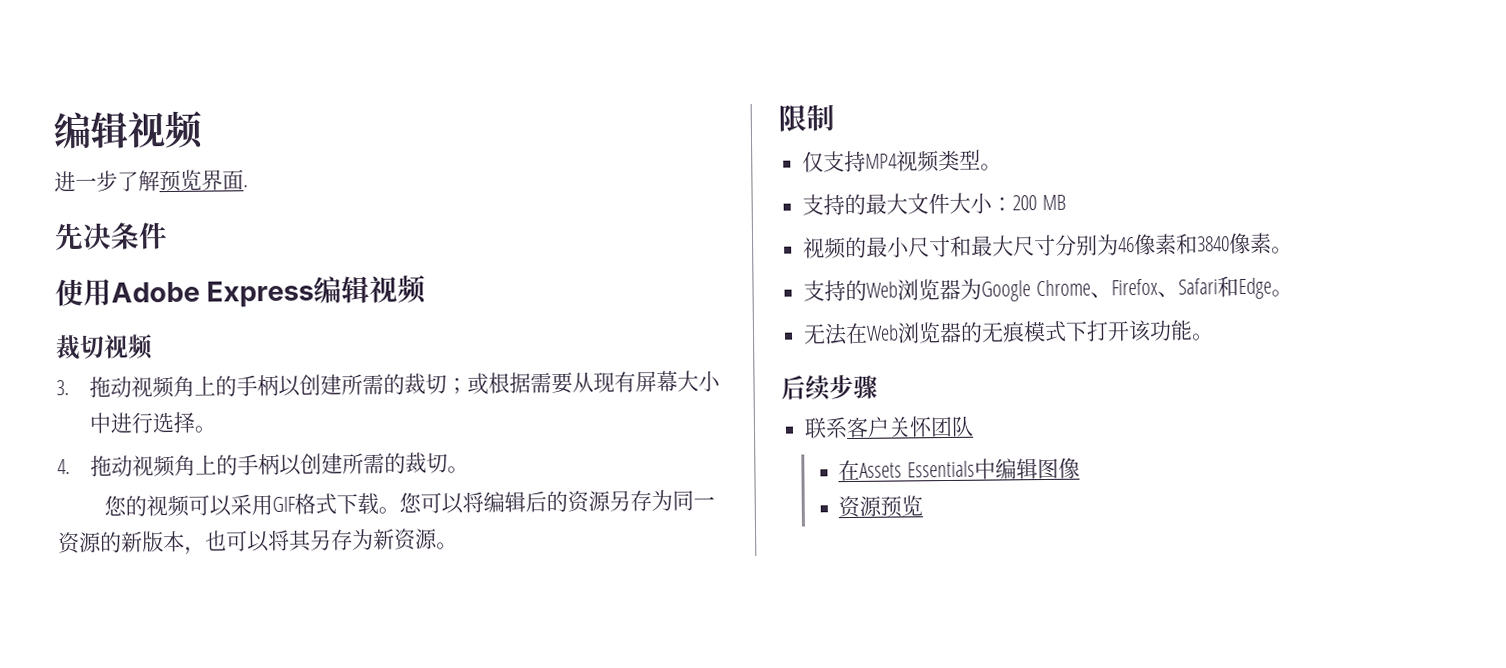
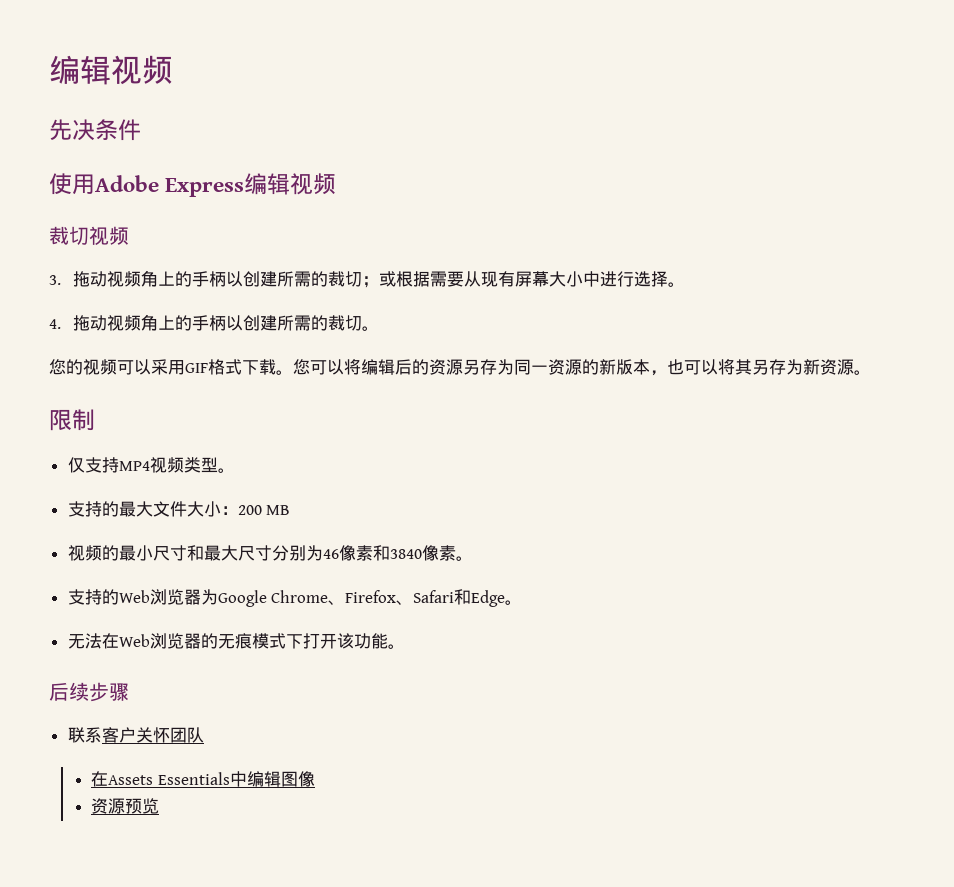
[53,110,205,151] [54,169,248,193] 编辑视频 // 进一步了解预览界面. -> [49,55,173,85] 编辑视频

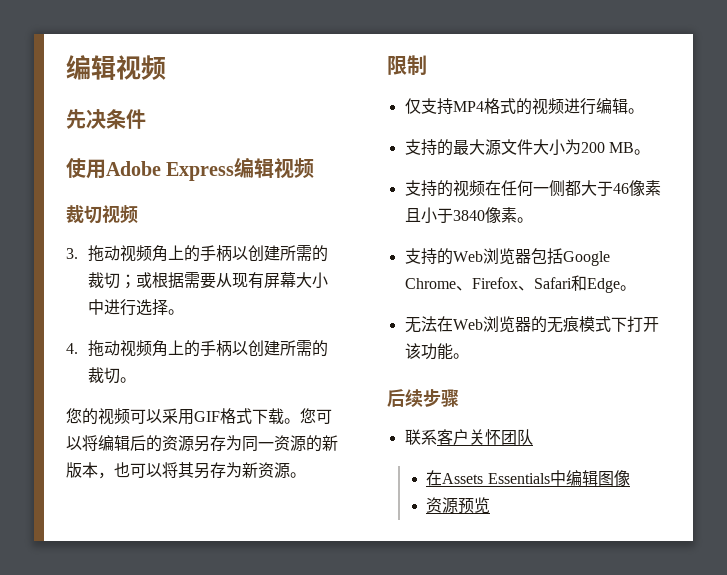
[149,457,218,473] 视频类型 -> [483,98,628,115] 格式的视频进行编辑
(153, 509) none -> [484,139,501,156] 源
[220,506,238,515] ： -> [564,139,581,155] 为
[67,545,323,561] // 视频的最小尺寸和最大尺寸分别为 -> [633,149,650,155] [404,180,613,197] 。 // 支持的视频在任何一侧都大于
[372,545,390,561] 和 -> [404,207,453,224] 且小于
[200,589,218,605] 为 -> [530,248,563,264] 包括

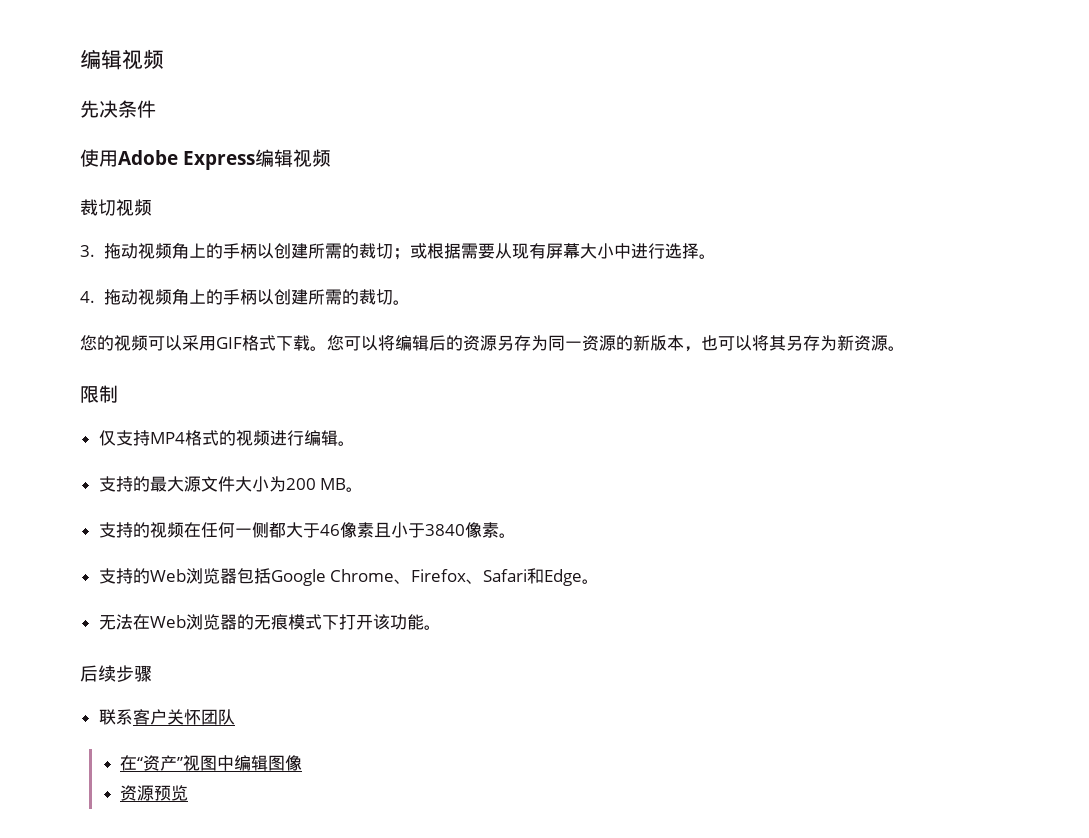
[442,473,550,484] Assets Essentials -> [137,755,218,771] “资产”视图

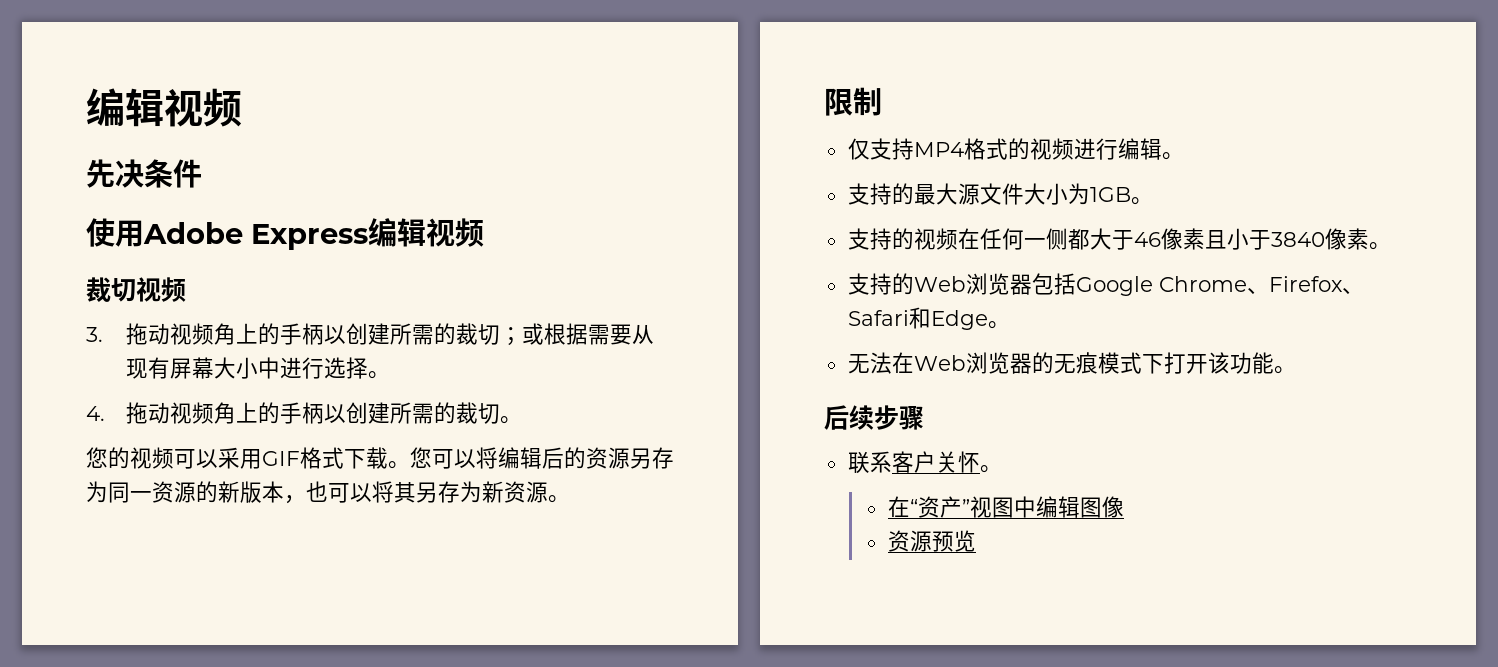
[285,478,347,490] 200 MB -> [1089,187,1131,202] 1GB
[200,709,235,725] 团队 -> [979,465,1002,473] 。

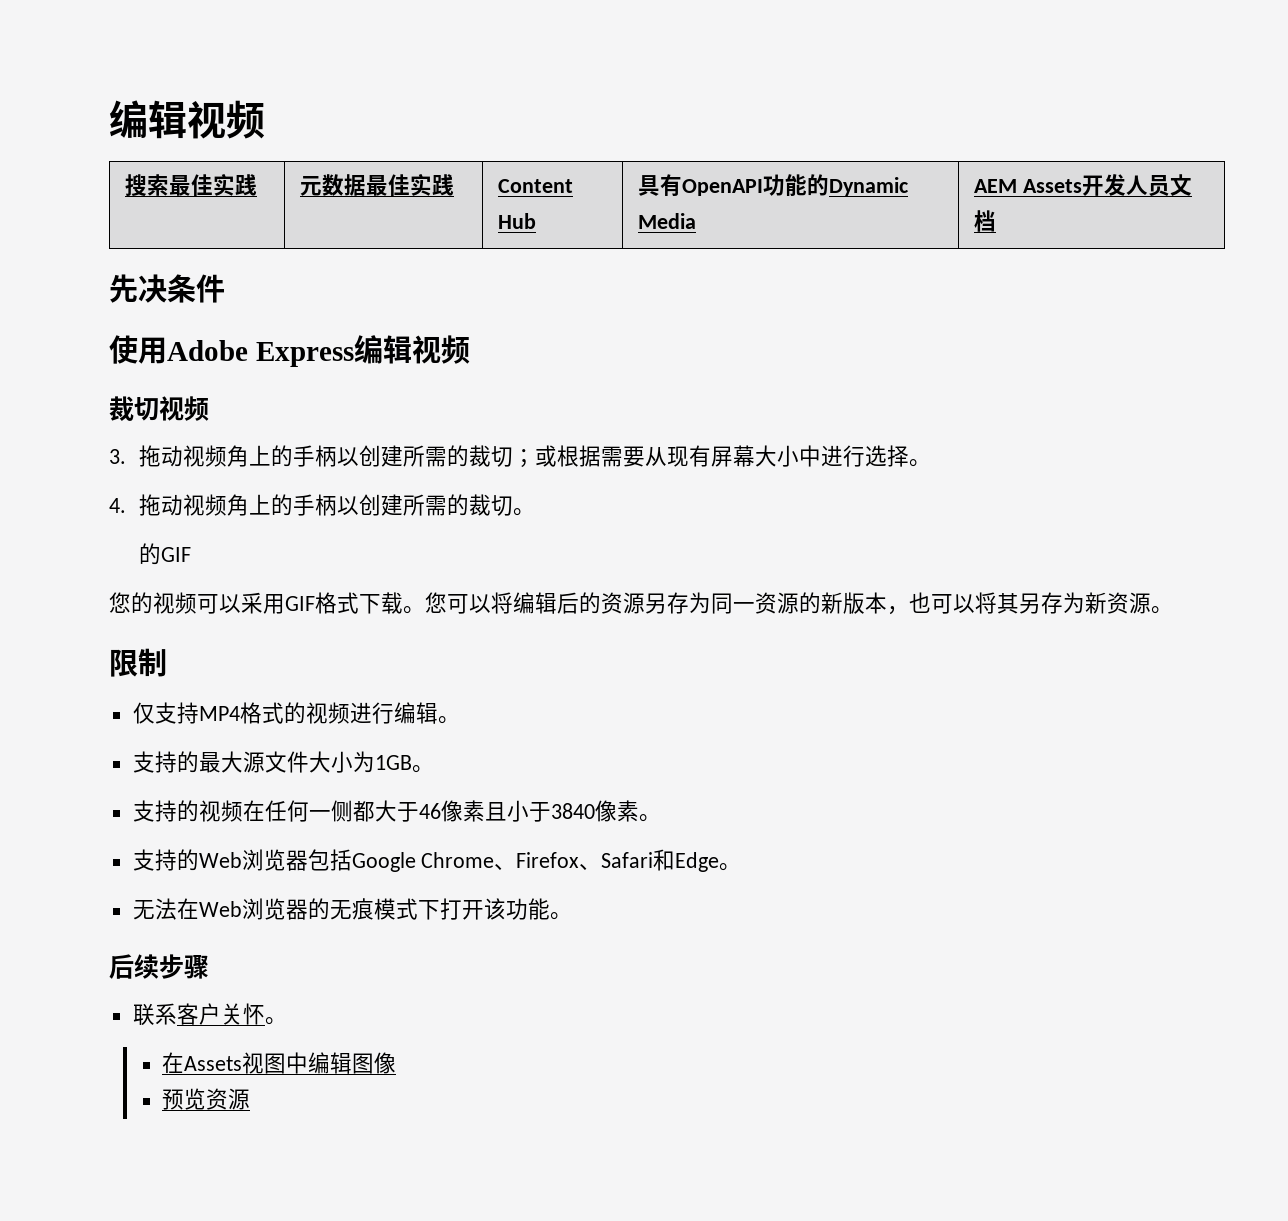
[86,88,242,127] 编辑视频 -> [109,100,265,139] [124,173,257,197] [299,173,454,196] [497,179,573,193] [497,213,536,229] [637,174,908,196] [637,213,696,229] [973,174,1192,197] [973,210,996,232] 编辑视频 // 搜索最佳实践 | 元数据最佳实践 | Content Hub | 具有OpenAPI功能的Dynamic Media | AEM Assets开发人员文档
(522, 420) none -> [138,543,191,565] // 的GIF
[909,496,970,518] “资产” -> [184,1056,243,1071] Assets
[887,530,976,552] 资源预览 -> [162,1088,251,1110] 预览资源

